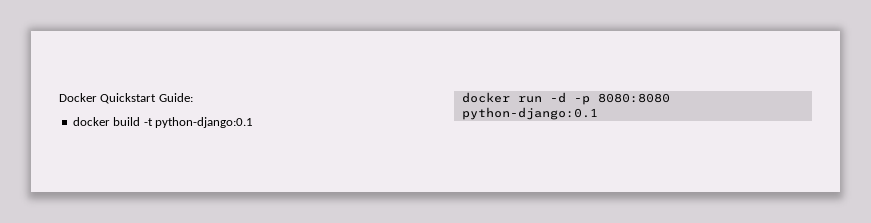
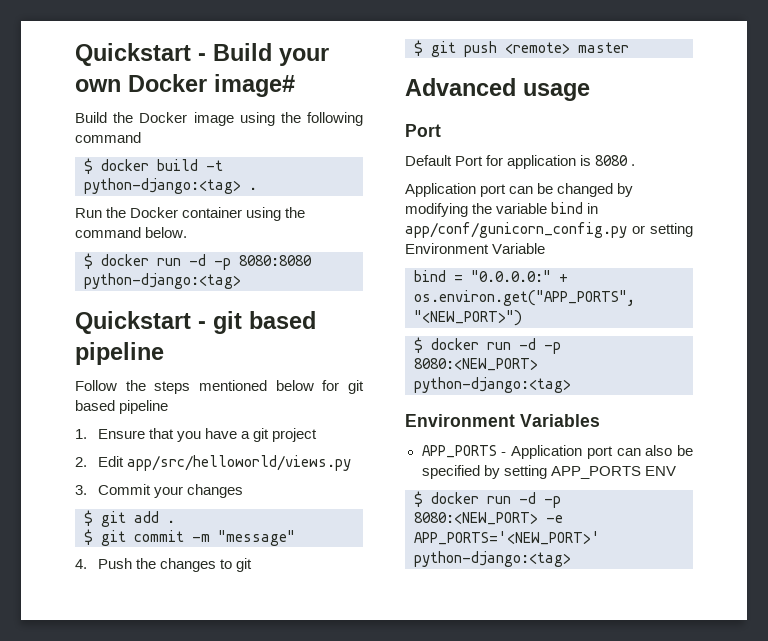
[59,93,193,104] [72,117,253,128] Docker Quickstart Guide: // docker build -t python-django:0.1 // -> [75,43,329,66] [75,74,295,97] [75,112,363,126] [75,132,141,143] [84,158,223,174] [84,178,257,194] [75,207,306,221] [75,227,188,238] [84,253,93,269] Quickstart - Build your own Docker image# // Build the Docker image using the following command // $ docker build -t python-django:<tag> . // Run the Docker container using the command below. // $
[461,107,598,120] python-django:0.1 -> [84,273,241,289] [75,311,316,334] [75,342,164,365] [75,380,364,394] [75,400,169,414] [75,428,317,442] [75,455,351,471] [75,484,243,498] [84,510,175,527] [84,529,295,546] [75,558,252,572] [414,40,629,57] [405,78,590,101] [405,124,441,137] [405,155,636,169] [405,183,634,197] [405,202,599,217] [405,222,693,238] [405,243,546,254] [414,270,568,282] [414,290,635,306] [414,310,522,326] [414,337,561,354] [414,358,538,371] [414,377,571,393] [405,414,600,427] [421,445,693,459] [421,465,676,479] [414,491,561,508] [414,512,563,525] [414,531,600,545] [414,551,571,567] python-django:<tag> // Quickstart - git based pipeline // Follow the steps mentioned below for git based pipeline // 1. Ensure that you have a git project // 2. Edit app/src/helloworld/views.py // 3. Commit your changes // $ git add . // $ git commit -m "message" // 4. Push the changes to git // $ git push <remote> master // Advanced usage // Port // Default Port for application is 8080 . // Application port can be changed by modifying the variable bind in app/conf/gunicorn_config.py or setting Environment Variable // bind = "0.0.0.0:" + os.environ.get("APP_PORTS", "<NEW_PORT>") // $ docker run -d -p 8080:<NEW_PORT> python-django:<tag> // Environment Variables // APP_PORTS - Application port can also be specified by setting APP_PORTS ENV // $ docker run -d -p 8080:<NEW_PORT> -e APP_PORTS='<NEW_PORT>' python-django:<tag>

